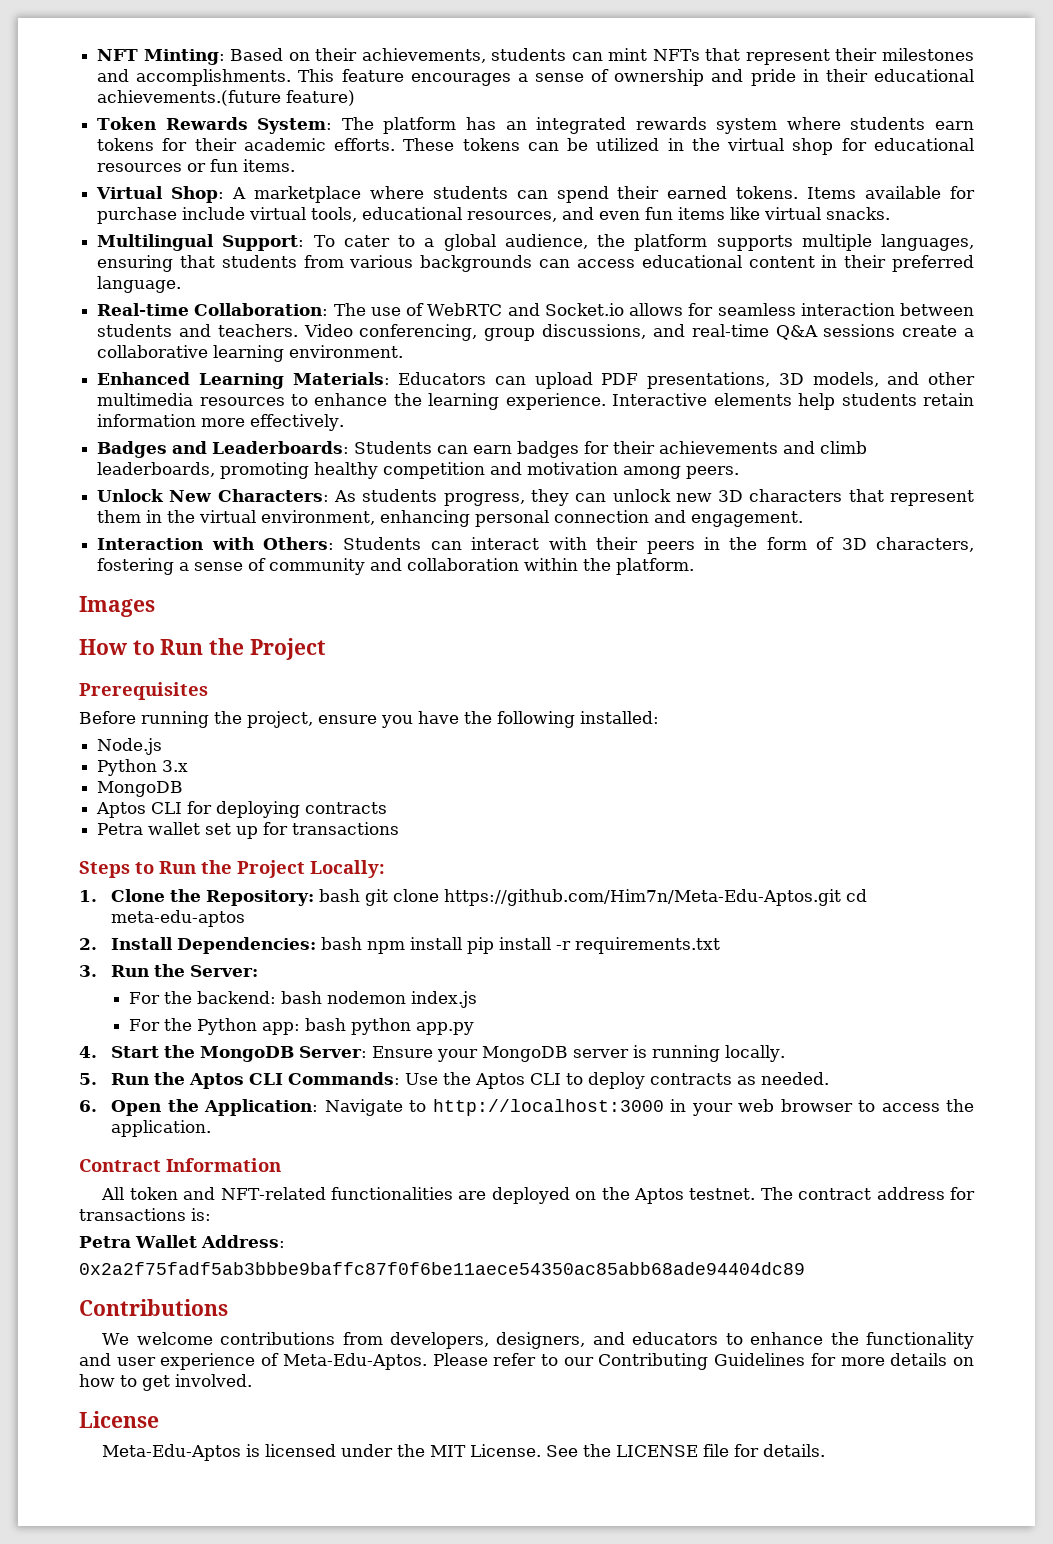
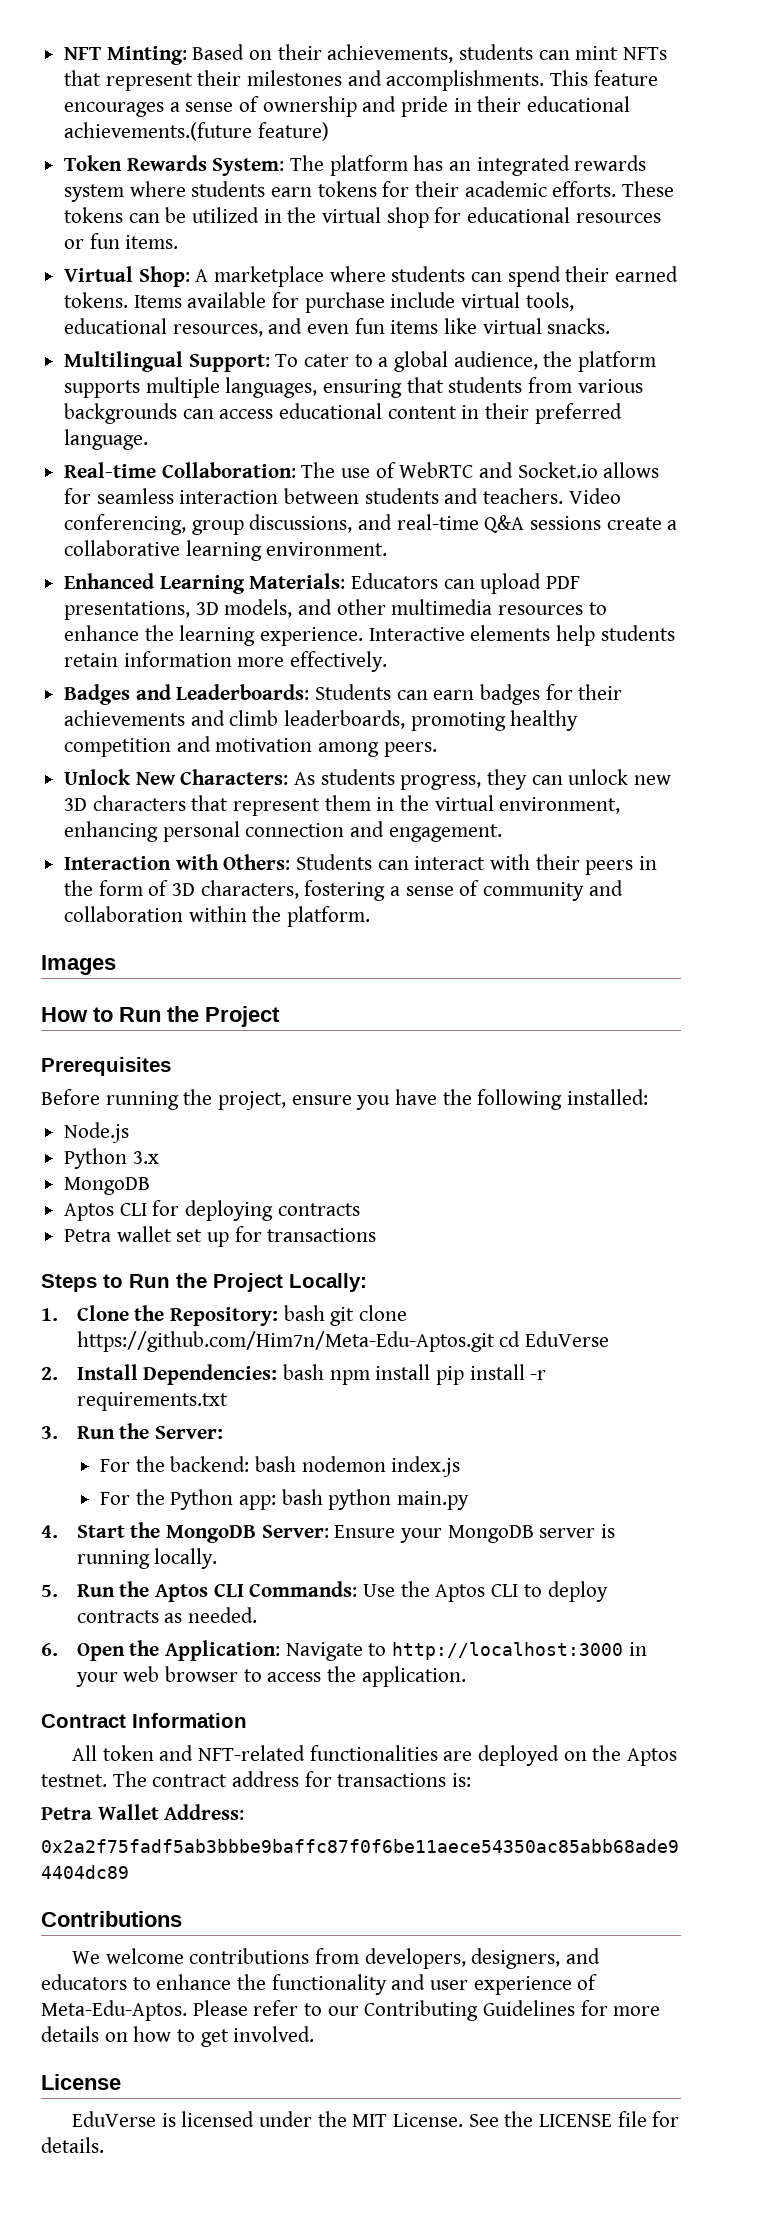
[110,910,245,927] meta-edu-aptos -> [525,1331,610,1347] EduVerse
[416,1022,475,1035] app.py -> [396,1491,469,1510] main.py
[102,1444,242,1461] Meta-Edu-Aptos -> [71,2111,156,2127] EduVerse

